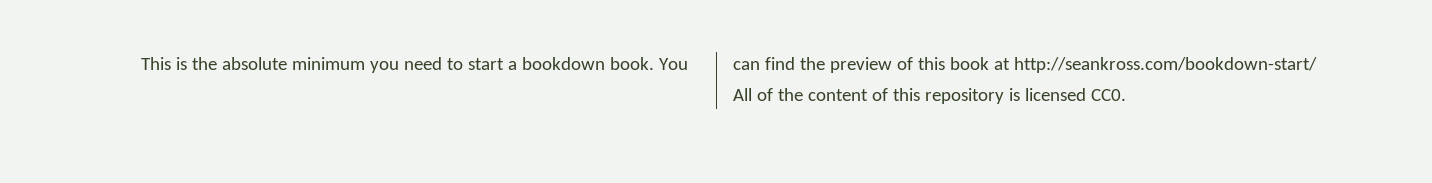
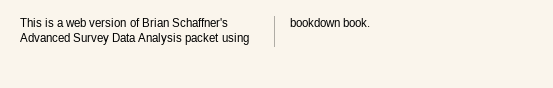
[191,57,1317,73] [733,88,1126,104] the absolute minimum you need to start a bookdown book. You can find the preview of this book at http://seankross.com/bookdown-start/ // All of the content of this repository is licensed CC0. -> [57,18,228,27] [20,33,249,45] [290,18,371,27] a web version of Brian Schaffner's Advanced Survey Data Analysis packet using bookdown book.

